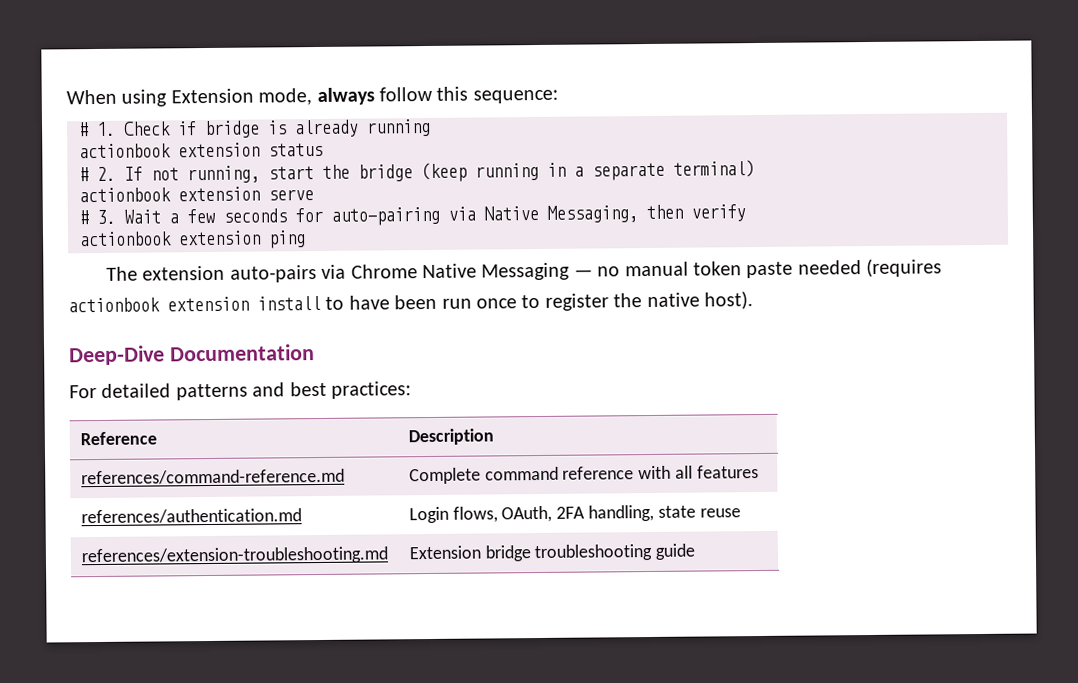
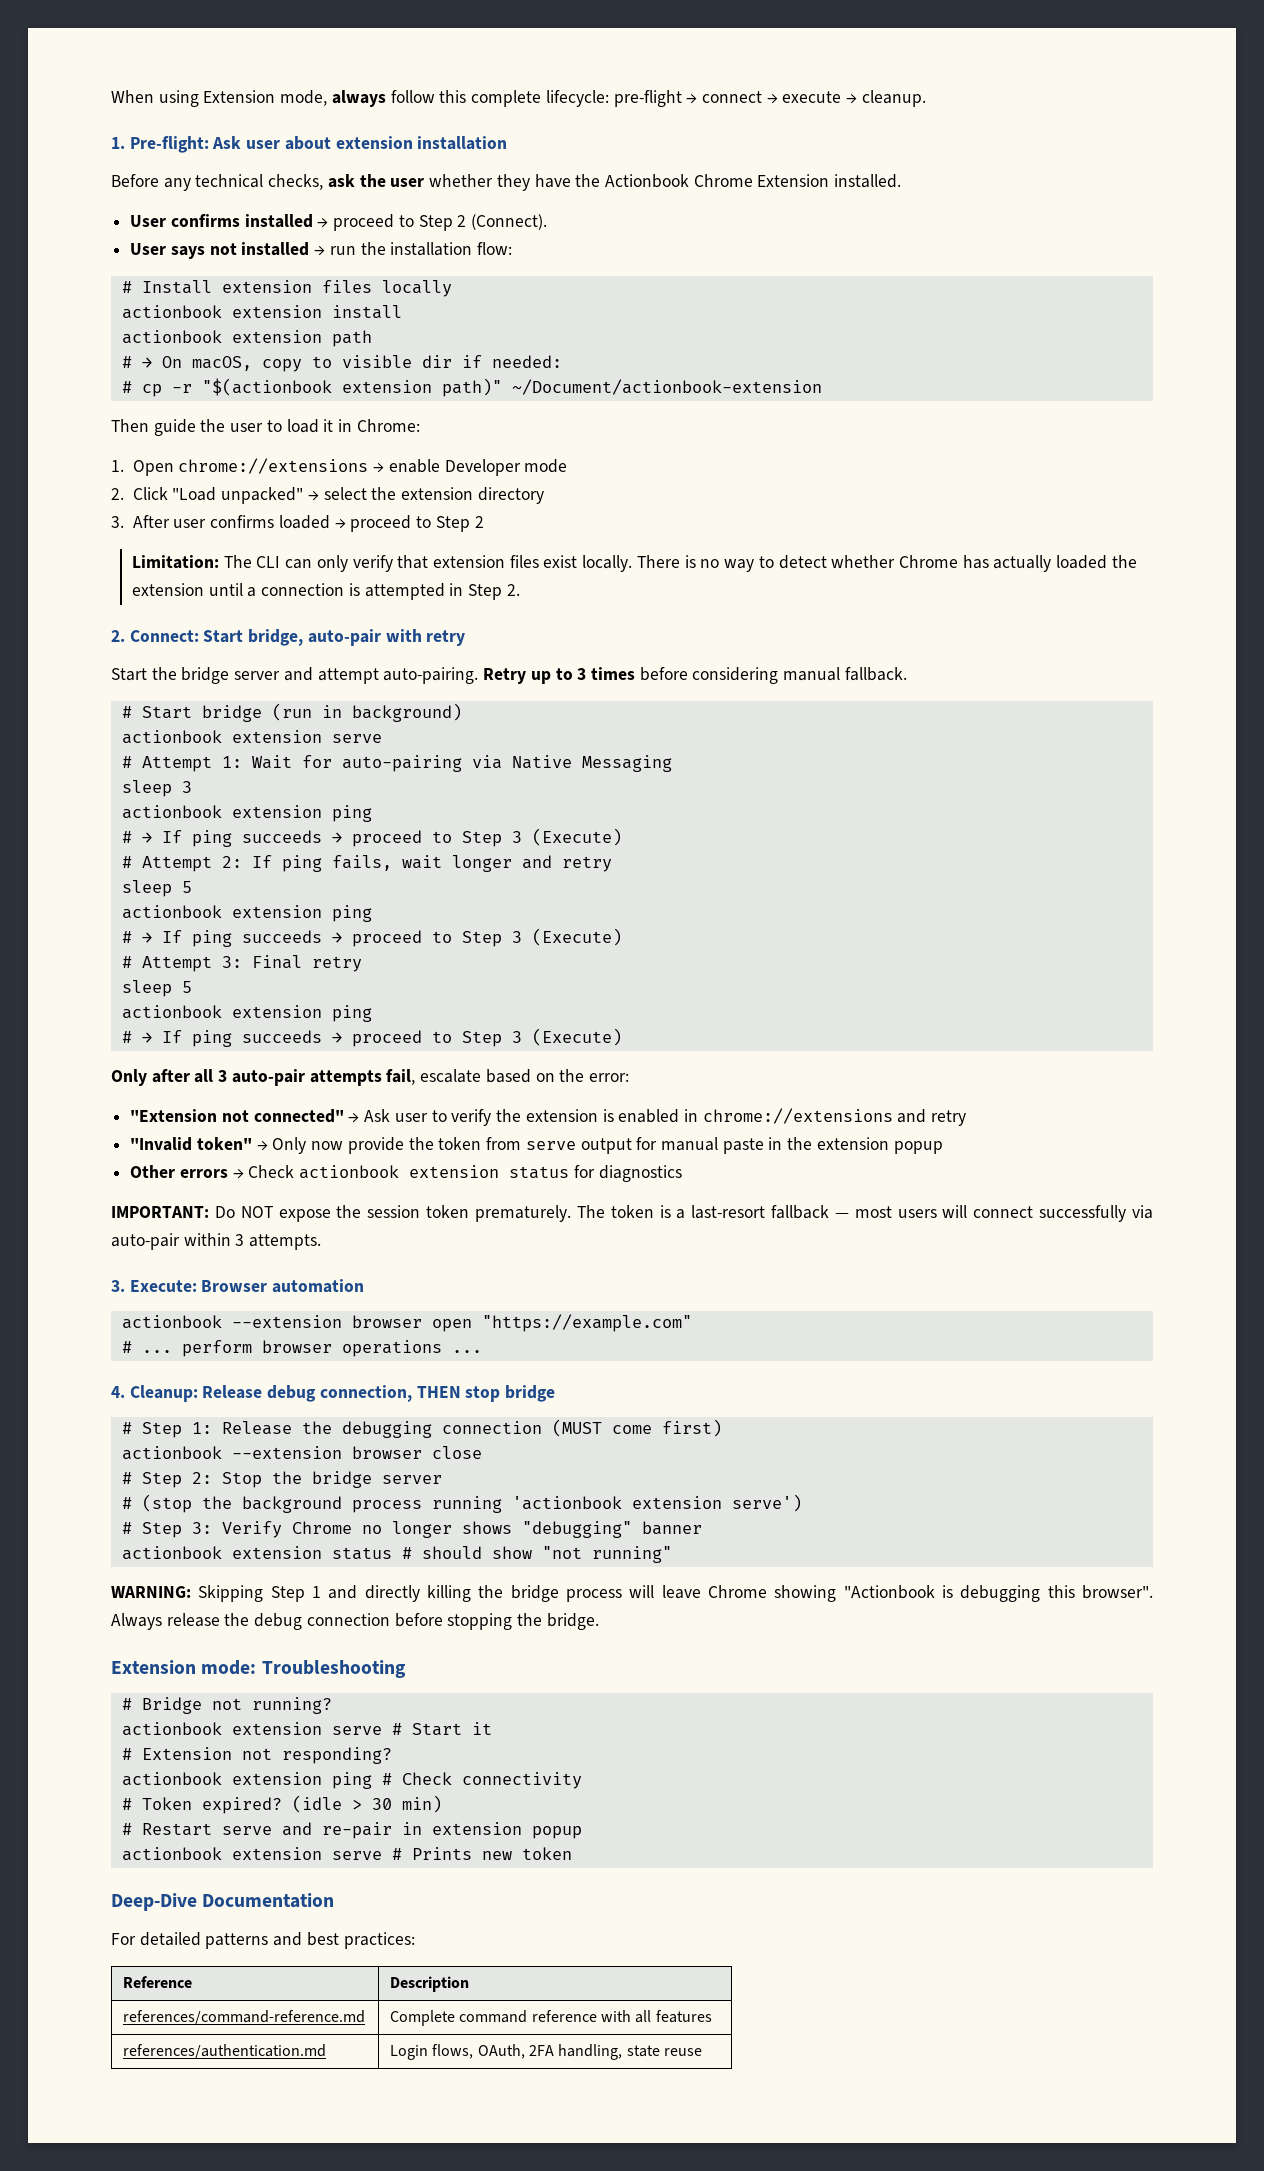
[472,89,558,104] [78,118,431,139] [79,142,323,159] [79,160,755,184] sequence: // # 1. Check if bridge is already running // actionbook extension status // # 2. If not running, start the bridge (keep running in a separate terminal) -> [471,90,926,107] [111,136,508,153] [111,174,902,191] [130,214,548,231] [130,242,513,259] [121,280,452,297] [121,305,402,319] [121,330,372,347] [121,355,562,372] [121,378,822,397] [111,419,420,436] [111,458,568,476] [111,487,544,504] [111,515,484,532] [131,555,1137,572] [131,583,520,600] [111,629,466,646] [111,667,907,684] [121,703,462,722] complete lifecycle: pre-flight → connect → execute → cleanup. // 1. Pre-flight: Ask user about extension installation // Before any technical checks, ask the user whether they have the Actionbook Chrome Extension installed. // User confirms installed → proceed to Step 2 (Connect). // User says not installed → run the installation flow: // # Install extension files locally // actionbook extension install // actionbook extension path // # → On macOS, copy to visible dir if needed: // # cp -r "$(actionbook extension path)" ~/Document/actionbook-extension // Then guide the user to load it in Chrome: // 1. Open chrome://extensions → enable Developer mode // 2. Click "Load unpacked" → select the extension directory // 3. After user confirms loaded → proceed to Step 2 // Limitation: The CLI can only verify that extension files exist locally. There is no way to detect whether Chrome has actually loaded the extension until a connection is attempted in Step 2. // 2. Connect: Start bridge, auto-pair with retry // Start the bridge server and attempt auto-pairing. Retry up to 3 times before considering manual fallback. // # Start bridge (run in background)
[97,208,287,224] 3. Wait a few seconds -> [141,755,292,772] Attempt 1: Wait
[547,204,746,223] [79,230,306,249] [105,258,943,283] [68,291,753,313] Messaging, then verify // actionbook extension ping // The extension auto-pairs via Chrome Native Messaging — no manual token paste needed (requires actionbook extension install to have been run once to register the native host). -> [581,755,672,772] [121,780,192,797] [121,805,372,822] [121,828,622,847] [121,855,612,872] [121,880,192,897] [121,905,372,922] [121,928,622,947] [121,955,362,972] [121,980,192,997] [121,1005,372,1022] [121,1028,622,1047] [111,1069,629,1086] [130,1108,967,1126] [130,1137,943,1154] [130,1165,682,1182] [111,1205,1154,1222] [111,1233,322,1250] [111,1279,365,1293] [121,1314,692,1332] [121,1340,482,1357] [111,1385,556,1402] [121,1419,722,1438] [121,1446,482,1460] [121,1471,442,1488] [121,1494,802,1513] [121,1521,702,1538] [121,1546,672,1563] [111,1585,1154,1602] [111,1613,599,1630] [111,1660,406,1678] [121,1697,332,1714] [121,1722,492,1736] [121,1747,392,1764] [121,1772,582,1789] [121,1795,442,1814] [121,1822,582,1839] [121,1847,572,1861] Messaging // sleep 3 // actionbook extension ping // # → If ping succeeds → proceed to Step 3 (Execute) // # Attempt 2: If ping fails, wait longer and retry // sleep 5 // actionbook extension ping // # → If ping succeeds → proceed to Step 3 (Execute) // # Attempt 3: Final retry // sleep 5 // actionbook extension ping // # → If ping succeeds → proceed to Step 3 (Execute) // Only after all 3 auto-pair attempts fail, escalate based on the error: // "Extension not connected" → Ask user to verify the extension is enabled in chrome://extensions and retry // "Invalid token" → Only now provide the token from serve output for manual paste in the extension popup // Other errors → Check actionbook extension status for diagnostics // IMPORTANT: Do NOT expose the session token prematurely. The token is a last-resort fallback — most users will connect successfully via auto-pair within 3 attempts. // 3. Execute: Browser automation // actionbook --extension browser open "https://example.com" // # ... perform browser operations ... // 4. Cleanup: Release debug connection, THEN stop bridge // # Step 1: Release the debugging connection (MUST come first) // actionbook --extension browser close // # Step 2: Stop the bridge server // # (stop the background process running 'actionbook extension serve') // # Step 3: Verify Chrome no longer shows "debugging" banner // actionbook extension status # should show "not running" // WARNING: Skipping Step 1 and directly killing the bridge process will leave Chrome showing "Actionbook is debugging this browser". Always release the debug connection before stopping the bridge. // Extension mode: Troubleshooting // # Bridge not running? // actionbook extension serve # Start it // # Extension not responding? // actionbook extension ping # Check connectivity // # Token expired? (idle > 30 min) // # Restart serve and re-pair in extension popup // actionbook extension serve # Prints new token
[80,546,388,566] [408,543,696,562] // references/extension-troubleshooting.md | Extension bridge troubleshooting guide -> (703, 2052) none

